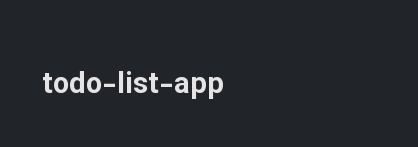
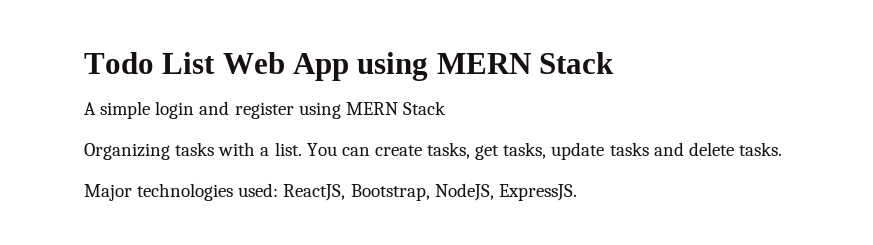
[42,71,224,99] todo-list-app -> [84,52,615,81] [84,101,446,119] [84,142,782,160] [84,183,577,201] Todo List Web App using MERN Stack // A simple login and register using MERN Stack // Organizing tasks with a list. You can create tasks, get tasks, update tasks and delete tasks. // Major technologies used: ReactJS, Bootstrap, NodeJS, ExpressJS.

